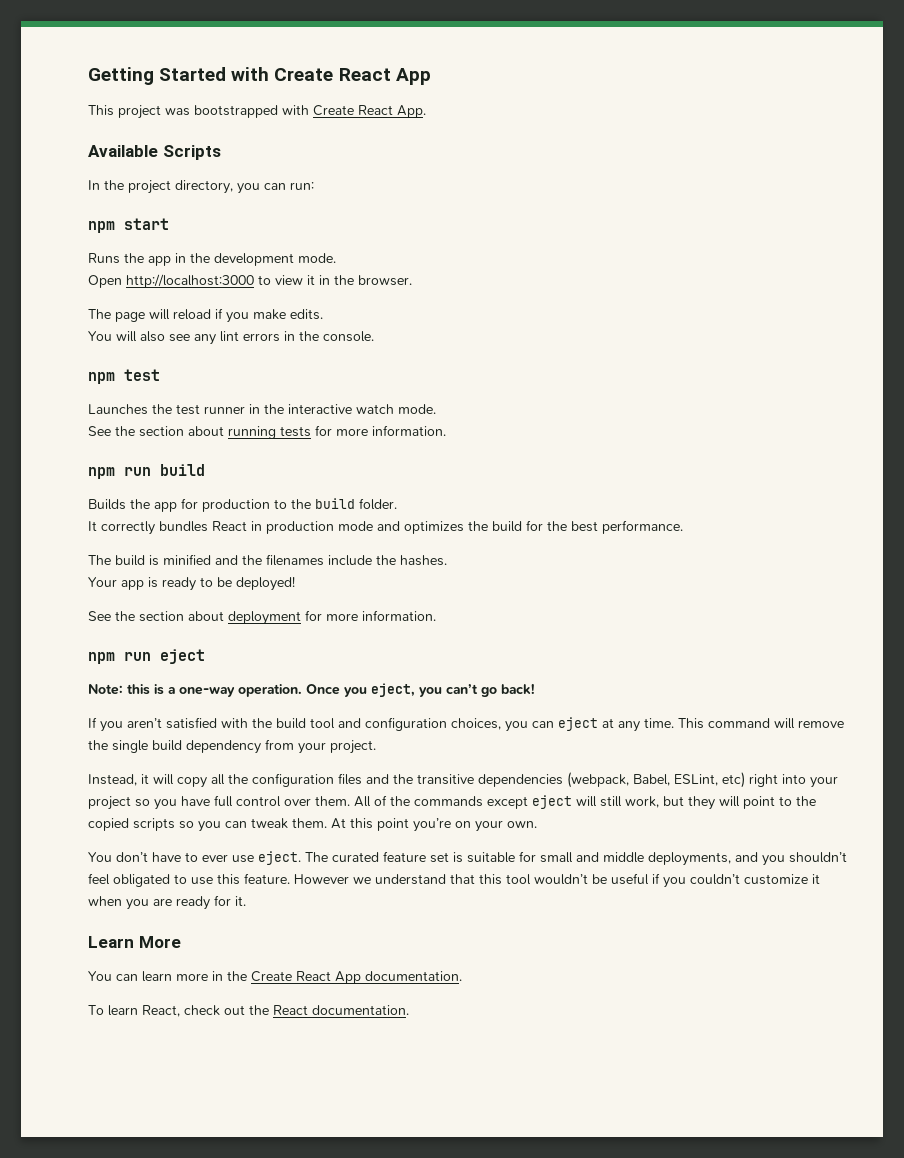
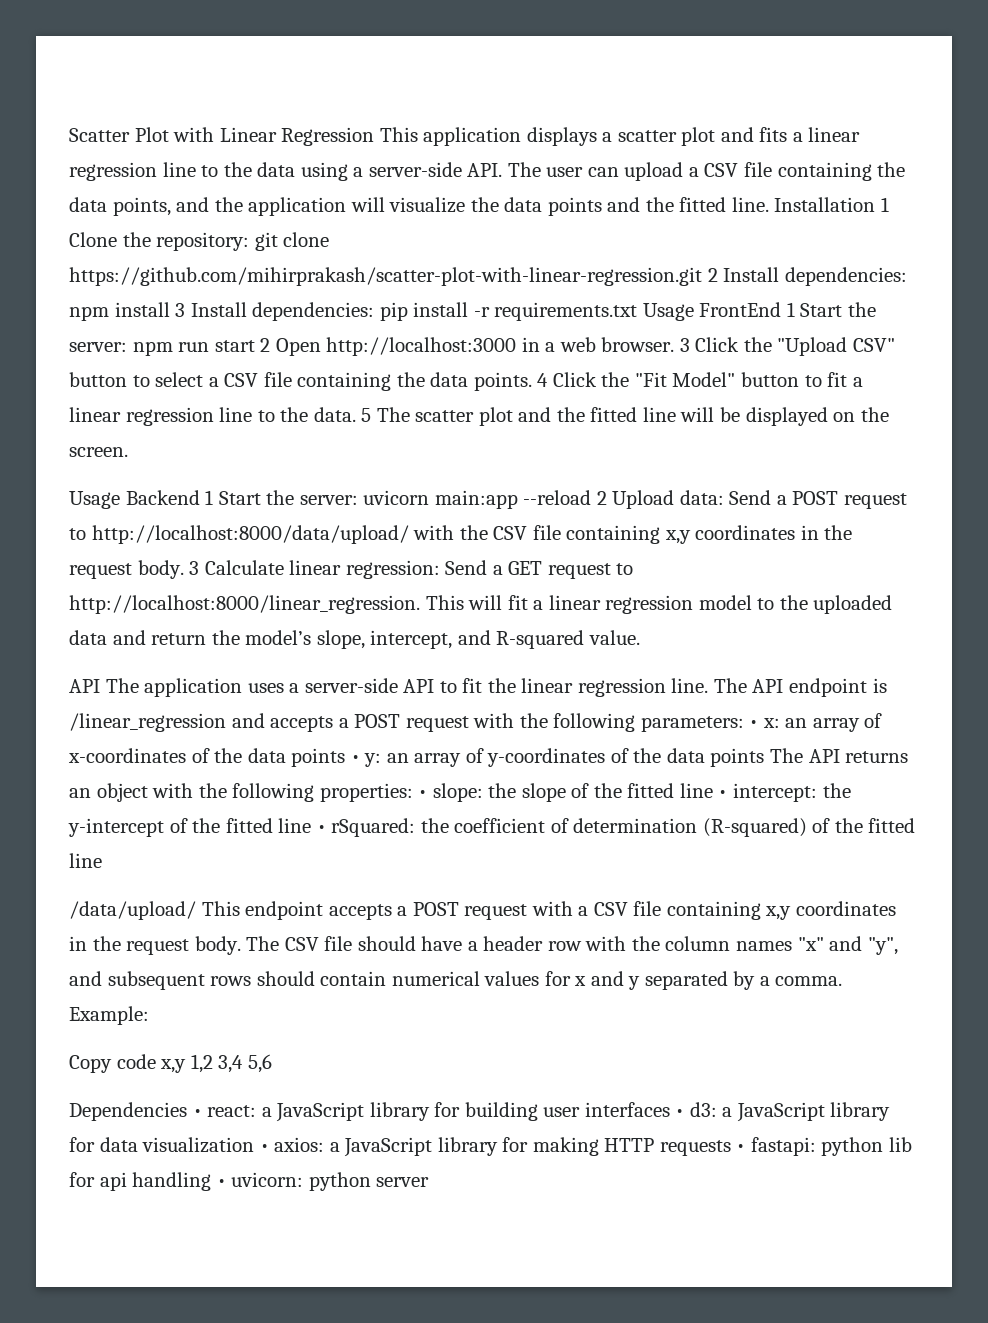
[88,67,431,85] [88,105,426,119] [88,145,221,160] [88,180,314,194] [88,218,169,233] [88,253,336,266] [88,274,412,288] [88,308,323,323] [88,331,374,345] [88,369,160,384] [88,404,436,415] [88,425,446,439] [88,464,205,479] [88,498,397,512] [88,520,683,535] [88,554,447,566] [88,576,295,591] [88,610,436,625] [88,649,205,664] [88,683,535,697] [88,717,844,732] [88,739,376,754] [88,772,838,788] [88,795,816,810] [88,818,537,832] [88,851,847,866] [88,873,820,888] [88,895,246,910] [88,936,181,948] [88,971,462,984] [88,1005,409,1017] Getting Started with Create React App // This project was bootstrapped with Create React App. // Available Scripts // In the project directory, you can run: // npm start // Runs the app in the development mode. // Open http://localhost:3000 to view it in the browser. // The page will reload if you make edits. // You will also see any lint errors in the console. // npm test // Launches the test runner in the interactive watch mode. // See the section about running tests for more information. // npm run build // Builds the app for production to the build folder. // It correctly bundles React in production mode and optimizes the build for the best performance. // The build is minified and the filenames include the hashes. // Your app is ready to be deployed! // See the section about deployment for more information. // npm run eject // Note: this is a one-way operation. Once you eject, you can’t go back! // If you aren’t satisfied with the build tool and configuration choices, you can eject at any time. This command will remove the single build dependency from your project. // Instead, it will copy all the configuration files and the transitive dependencies (webpack, Babel, ESLint, etc) right into your project so you have full control over them. All of the commands except eject will still work, but they will point to the copied scripts so you can tweak them. At this point you’re on your own. // You don’t have to ever use eject. The curated feature set is suitable for small and middle deployments, and you shouldn’t feel obligated to use this feature. However we understand that this tool wouldn’t be useful if you couldn’t customize it when you are ready for it. // Learn More // You can learn more in the Create React App documentation. // To learn React, check out the React documentation. -> [69,127,861,146] [69,162,906,181] [69,197,890,216] [69,232,330,251] [69,267,907,286] [69,302,876,321] [69,337,896,356] [69,372,863,391] [69,407,889,426] [69,447,128,457] [69,490,908,509] [69,525,853,544] [69,560,634,579] [69,595,893,614] [69,630,640,649] [69,678,887,697] [69,713,883,732] [68,748,909,767] [69,783,851,802] [68,818,916,837] [69,853,102,868] [69,901,896,920] [69,936,898,955] [69,971,843,990] [69,1006,149,1025] [69,1054,272,1073] [69,1102,891,1122] [69,1137,913,1157] [69,1172,430,1191] Scatter Plot with Linear Regression This application displays a scatter plot and fits a linear regression line to the data using a server-side API. The user can upload a CSV file containing the data points, and the application will visualize the data points and the fitted line. Installation 1 Clone the repository: git clone https://github.com/mihirprakash/scatter-plot-with-linear-regression.git 2 Install dependencies: npm install 3 Install dependencies: pip install -r requirements.txt Usage FrontEnd 1 Start the server: npm run start 2 Open http://localhost:3000 in a web browser. 3 Click the "Upload CSV" button to select a CSV file containing the data points. 4 Click the "Fit Model" button to fit a linear regression line to the data. 5 The scatter plot and the fitted line will be displayed on the screen. // Usage Backend 1 Start the server: uvicorn main:app --reload 2 Upload data: Send a POST request to http://localhost:8000/data/upload/ with the CSV file containing x,y coordinates in the request body. 3 Calculate linear regression: Send a GET request to http://localhost:8000/linear_regression. This will fit a linear regression model to the uploaded data and return the model’s slope, intercept, and R-squared value. // API The application uses a server-side API to fit the linear regression line. The API endpoint is /linear_regression and accepts a POST request with the following parameters: • x: an array of x-coordinates of the data points • y: an array of y-coordinates of the data points The API returns an object with the following properties: • slope: the slope of the fitted line • intercept: the y-intercept of the fitted line • rSquared: the coefficient of determination (R-squared) of the fitted line // /data/upload/ This endpoint accepts a POST request with a CSV file containing x,y coordinates in the request body. The CSV file should have a header row with the column names "x" and "y", and subsequent rows should contain numerical values for x and y separated by a comma. Example: // Copy code x,y 1,2 3,4 5,6 // Dependencies • react: a JavaScript library for building user interfaces • d3: a JavaScript library for data visualization • axios: a JavaScript library for making HTTP requests • fastapi: python lib for api handling • uvicorn: python server

